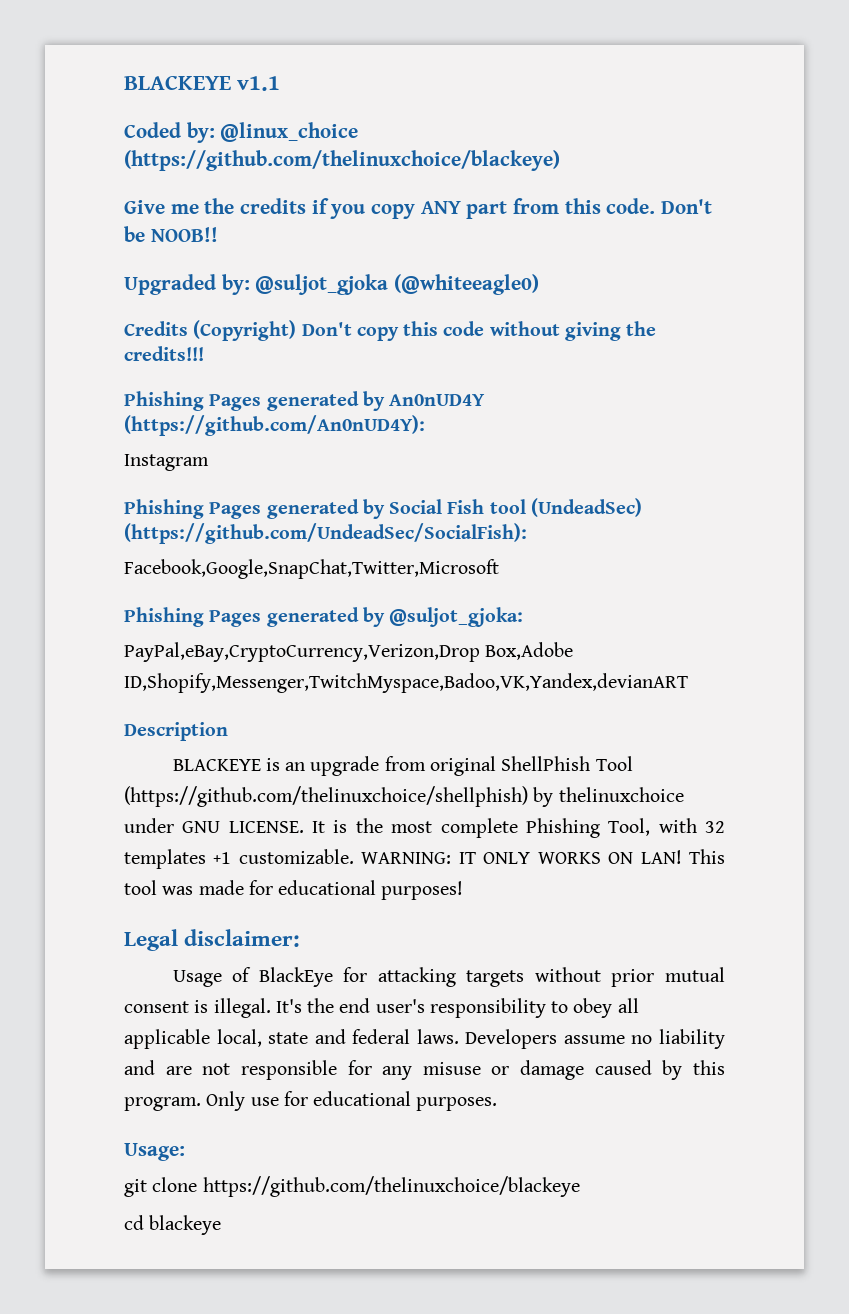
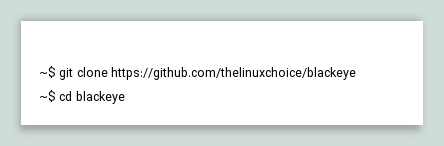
[124,75,281,91] [124,122,359,143] [124,150,560,171] [124,198,713,219] [124,226,218,242] [124,274,540,295] [124,320,657,341] [124,346,204,361] [124,391,486,411] [124,415,425,436] [124,454,209,471] [124,498,642,519] [124,523,527,544] [124,559,499,579] [124,607,524,627] [124,642,574,662] [124,673,688,693] [124,722,228,741] [172,756,633,776] [124,786,684,807] [124,818,726,838] [124,849,726,869] [124,880,464,900] [124,929,301,951] [172,967,725,987] [124,998,639,1018] [124,1029,725,1049] [124,1060,725,1080] [124,1091,498,1111] [124,1143,185,1161] BLACKEYE v1.1 // Coded by: @linux_choice (https://github.com/thelinuxchoice/blackeye) // Give me the credits if you copy ANY part from this code. Don't be NOOB!! // Upgraded by: @suljot_gjoka (@whiteeagle0) // Credits (Copyright) Don't copy this code without giving the credits!!! // Phishing Pages generated by An0nUD4Y (https://github.com/An0nUD4Y): // Instagram // Phishing Pages generated by Social Fish tool (UndeadSec) (https://github.com/UndeadSec/SocialFish): // Facebook,Google,SnapChat,Twitter,Microsoft // Phishing Pages generated by @suljot_gjoka: // PayPal,eBay,CryptoCurrency,Verizon,Drop Box,Adobe ID,Shopify,Messenger,TwitchMyspace,Badoo,VK,Yandex,devianART // Description // BLACKEYE is an upgrade from original ShellPhish Tool (https://github.com/thelinuxchoice/shellphish) by thelinuxchoice under GNU LICENSE. It is the most complete Phishing Tool, with 32 templates +1 customizable. WARNING: IT ONLY WORKS ON LAN! This tool was made for educational purposes! // Legal disclaimer: // Usage of BlackEye for attacking targets without prior mutual consent is illegal. It's the end user's responsibility to obey all applicable local, state and federal laws. Developers assume no liability and are not responsible for any misuse or damage caused by this program. Only use for educational purposes. // Usage: // -> [39,66,56,78] ~$
(580, 1186) none -> [39,90,56,102] ~$

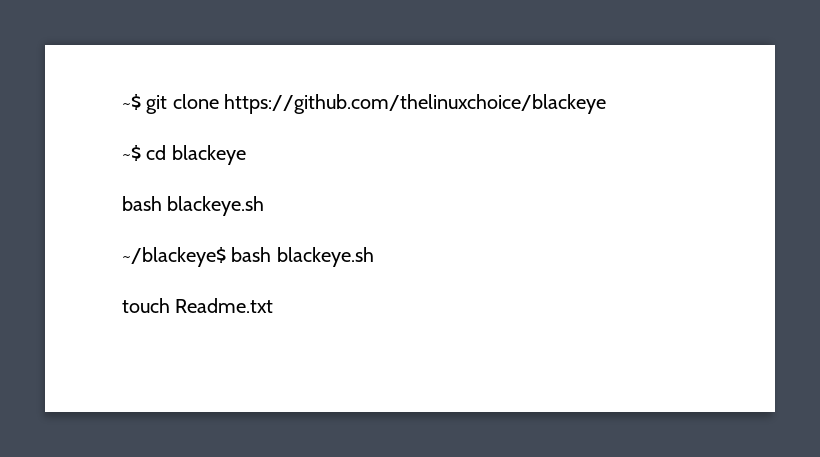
(125, 97) none -> [122,196,265,216] [122,247,374,267] [122,298,274,313] // bash blackeye.sh // ~/blackeye$ bash blackeye.sh // touch Readme.txt

